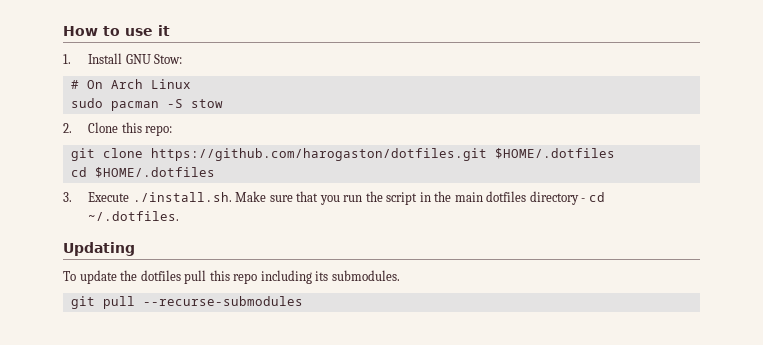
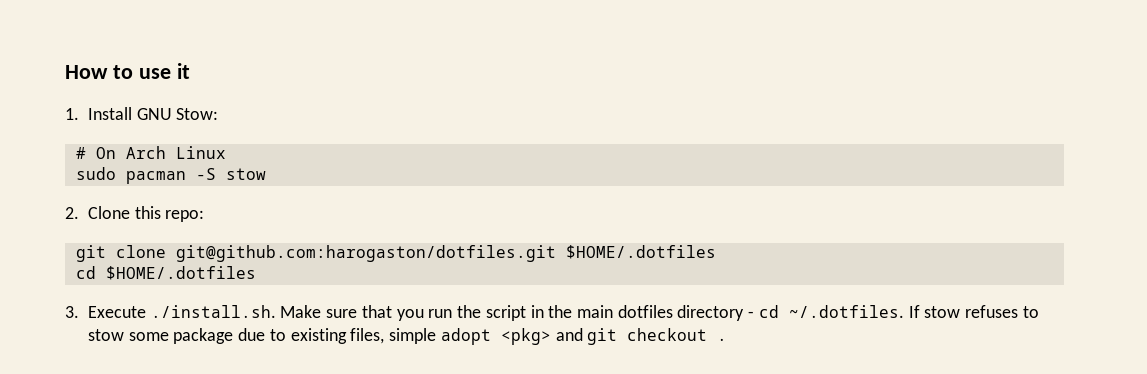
[150,148,487,161] https://github.com/harogaston/dotfiles.git -> [175,245,556,262] git@github.com:harogaston/dotfiles.git
[63,242,135,256] [63,270,400,284] [70,296,303,309] // Updating // To update the dotfiles pull this repo including its submodules. // git pull --recurse-submodules -> [908,305,1039,318] [88,328,728,345] If stow refuses to stow some package due to existing files, simple adopt <pkg> and git checkout .

